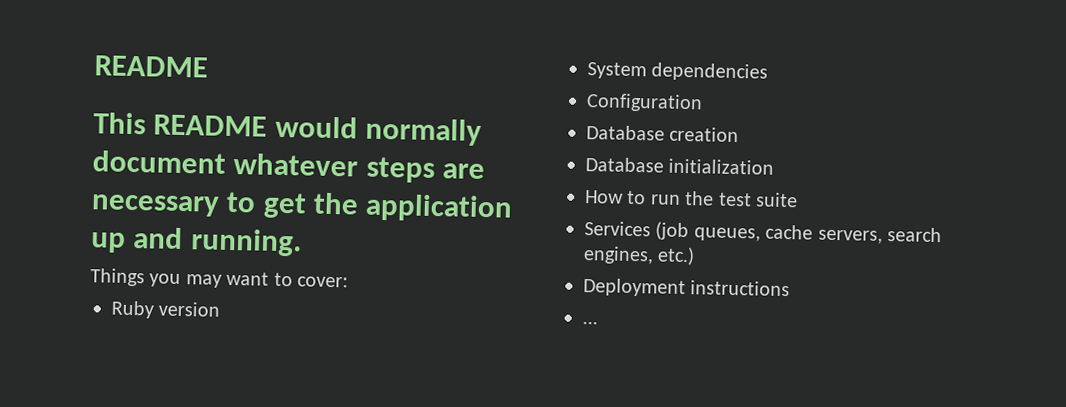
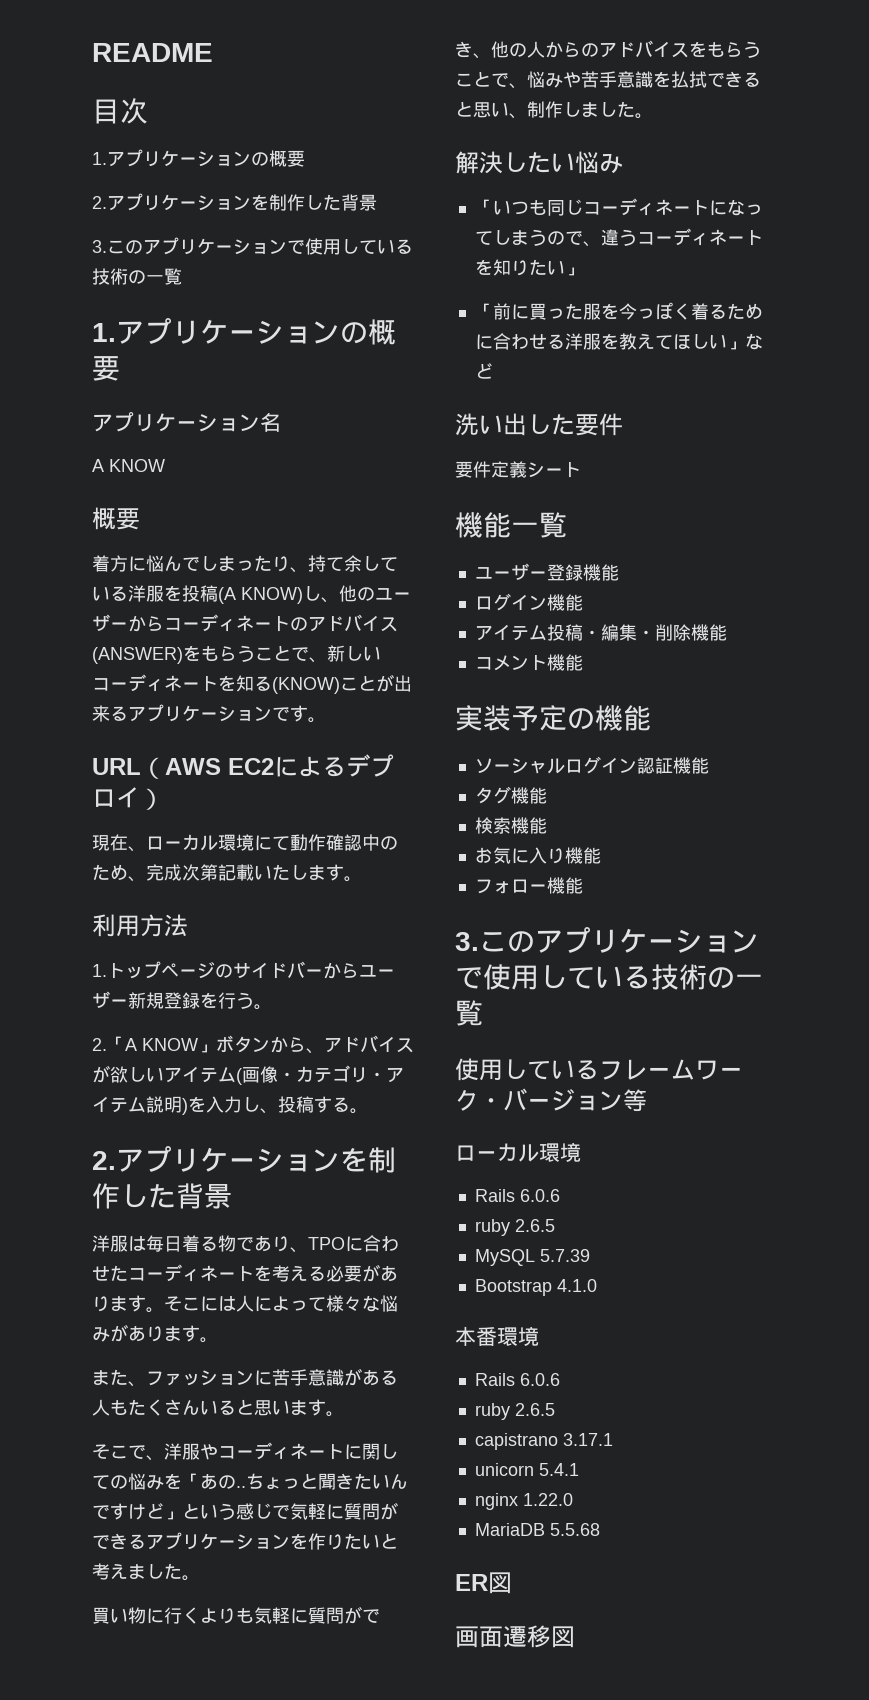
[93,112,483,146] [92,150,486,184] [91,191,514,223] [90,227,302,257] [90,268,348,288] [111,300,221,319] [587,62,769,82] [586,93,703,113] [586,125,740,143] [585,157,775,175] [585,190,798,208] [584,221,942,244] [583,246,696,266] [583,278,791,298] [582,321,598,325] This README would normally document whatever steps are necessary to get the application up and running. // Things you may want to cover: // Ruby version // System dependencies // Configuration // Database creation // Database initialization // How to run the test suite // Services (job queues, cache servers, search engines, etc.) // Deployment instructions // ... -> [92,98,148,124] [92,149,305,167] [92,193,377,211] [92,237,413,255] [92,268,182,285] [92,318,396,345] [92,356,120,381] [92,412,281,432] [92,459,165,472] [92,507,140,530] [92,555,398,573] [92,585,411,604] [92,614,398,632] [92,645,381,664] [92,674,412,694] [92,704,326,723] [92,754,394,779] [92,787,164,810] [92,834,398,852] [92,864,362,882] [92,914,188,937] [92,961,395,979] [92,991,272,1010] [92,1035,414,1054] [92,1065,404,1085] [92,1096,368,1115] [92,1146,396,1173] [92,1183,232,1209] [92,1235,399,1253] [92,1264,398,1282] [92,1295,398,1313] [92,1324,218,1343] [92,1368,398,1387] [92,1399,344,1417] [92,1442,398,1461] [92,1473,408,1490] [92,1502,398,1520] [92,1532,398,1550] [92,1563,200,1581] [92,1606,380,1624] [455,40,761,59] [455,71,761,89] [455,101,653,119] [455,151,623,174] [474,198,763,216] [474,228,763,247] [474,259,583,276] [474,302,763,320] [474,333,763,350] [474,363,493,379] [455,413,623,436] [455,461,581,478] [455,512,567,538] [474,563,619,581] [474,593,583,611] [474,624,727,641] [474,654,583,671] [455,705,651,731] [474,756,709,774] [474,786,547,804] [474,817,547,834] [474,847,601,864] [474,877,583,894] [455,927,759,953] [455,964,763,990] [455,1000,483,1026] [455,1058,743,1081] [455,1088,647,1112] [455,1142,581,1162] [474,1189,560,1202] [474,1219,555,1236] [474,1249,590,1266] [474,1279,597,1296] [455,1326,539,1346] [474,1373,560,1386] [474,1403,555,1420] [474,1433,613,1450] [474,1463,579,1476] [474,1493,573,1510] [474,1523,600,1536] [455,1572,512,1594] [455,1625,575,1648] 目次 // 1.アプリケーションの概要 // 2.アプリケーションを制作した背景 // 3.このアプリケーションで使用している技術の一覧 // 1.アプリケーションの概要 // アプリケーション名 // A KNOW // 概要 // 着方に悩んでしまったり、持て余している洋服を投稿(A KNOW)し、他のユーザーからコーディネートのアドバイス(ANSWER)をもらうことで、新しいコーディネートを知る(KNOW)ことが出来るアプリケーションです。 // URL（AWS EC2によるデプロイ） // 現在、ローカル環境にて動作確認中のため、完成次第記載いたします。 // 利用方法 // 1.トップページのサイドバーからユーザー新規登録を行う。 // 2.「A KNOW」ボタンから、アドバイスが欲しいアイテム(画像・カテゴリ・アイテム説明)を入力し、投稿する。 // 2.アプリケーションを制作した背景 // 洋服は毎日着る物であり、TPOに合わせたコーディネートを考える必要があります。そこには人によって様々な悩みがあります。 // また、ファッションに苦手意識がある人もたくさんいると思います。 // そこで、洋服やコーディネートに関しての悩みを「あの..ちょっと聞きたいんですけど」という感じで気軽に質問ができるアプリケーションを作りたいと考えました。 // 買い物に行くよりも気軽に質問ができ、他の人からのアドバイスをもらうことで、悩みや苦手意識を払拭できると思い、制作しました。 // 解決したい悩み // 「いつも同じコーディネートになってしまうので、違うコーディネートを知りたい」 // 「前に買った服を今っぽく着るために合わせる洋服を教えてほしい」など // 洗い出した要件 // 要件定義シート // 機能一覧 // ユーザー登録機能 // ログイン機能 // アイテム投稿・編集・削除機能 // コメント機能 // 実装予定の機能 // ソーシャルログイン認証機能 // タグ機能 // 検索機能 // お気に入り機能 // フォロー機能 // 3.このアプリケーションで使用している技術の一覧 // 使用しているフレームワーク・バージョン等 // ローカル環境 // Rails 6.0.6 // ruby 2.6.5 // MySQL 5.7.39 // Bootstrap 4.1.0 // 本番環境 // Rails 6.0.6 // ruby 2.6.5 // capistrano 3.17.1 // unicorn 5.4.1 // nginx 1.22.0 // MariaDB 5.5.68 // ER図 // 画面遷移図

